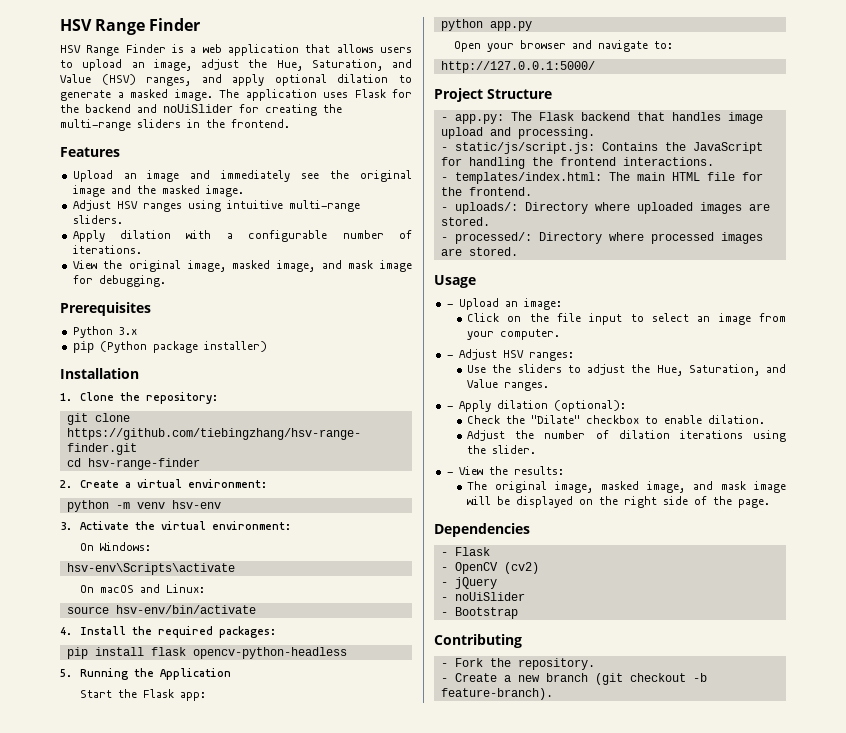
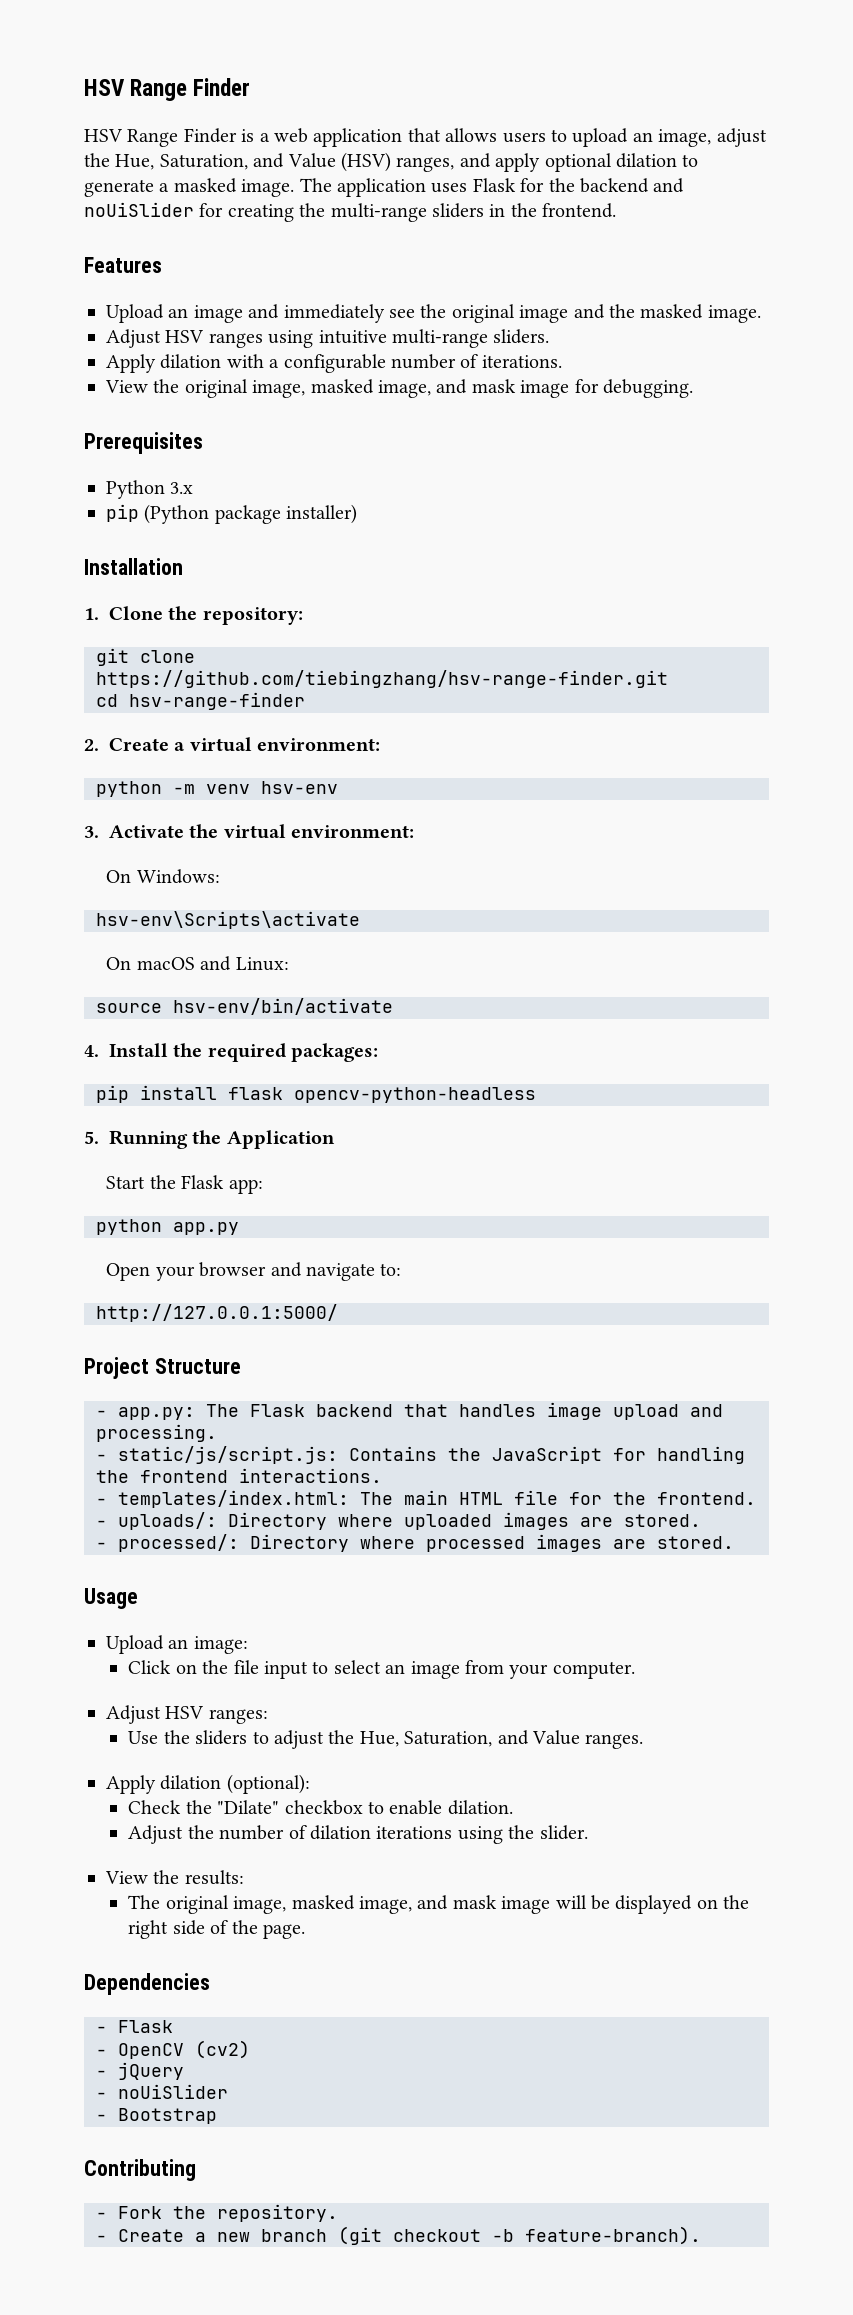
[446,304,453,307] - -> (138, 1598) none
[446,355,453,358] - -> (635, 1670) none
[446,406,453,409] - -> (644, 1741) none
[446,472,453,475] - -> (588, 1832) none

